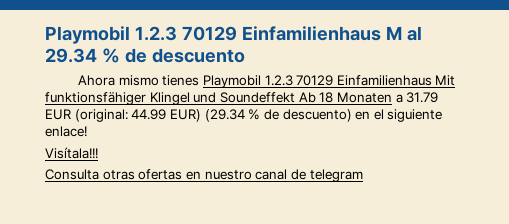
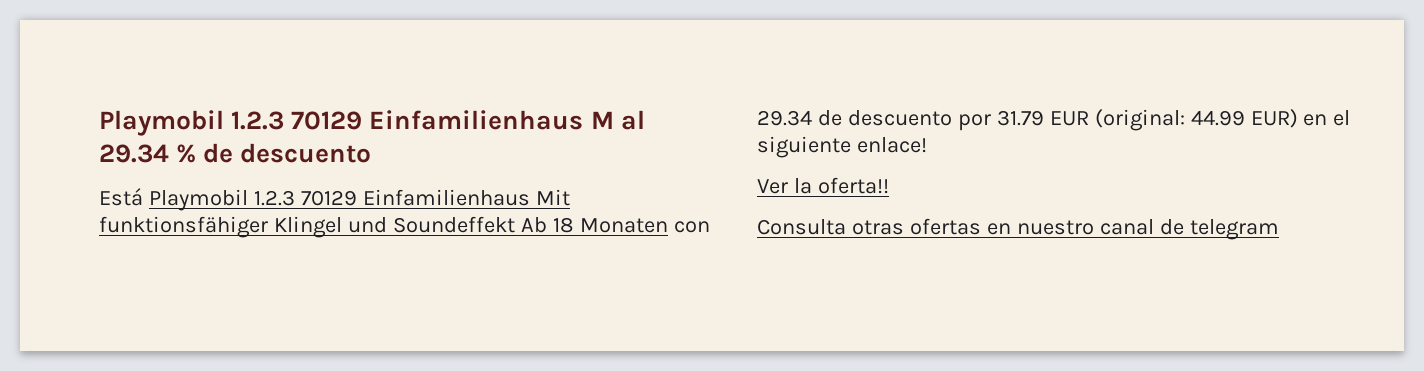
[77,75,200,86] Ahora mismo tienes -> [99,188,143,206] Está
[395,94,403,103] a -> [673,221,710,233] [757,110,991,131] con 29.34 de descuento por
[204,109,352,122] (29.34 % de descuento) -> (1298, 118) none
[45,147,98,159] Visítala!!! -> [757,177,889,194] Ver la oferta!!

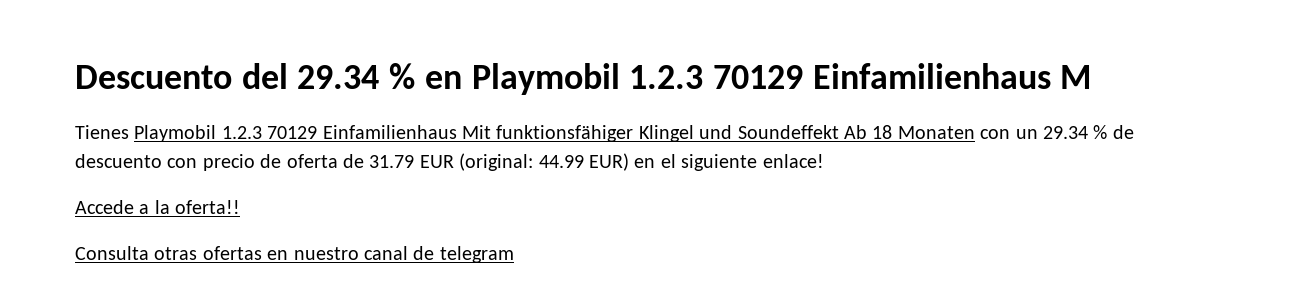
(99, 123) none -> [75,63,462,89] Descuento del 29.34 % en
[620,110,645,130] [99,143,372,163] [99,188,143,206] al 29.34 % de descuento // Está -> [75,125,129,139] // Tienes
[757,110,991,131] 29.34 de descuento por -> [1015,125,1134,139] [75,154,364,171] un 29.34 % de descuento con precio de oferta de
[757,179,788,194] Ver -> [75,200,150,214] Accede a

